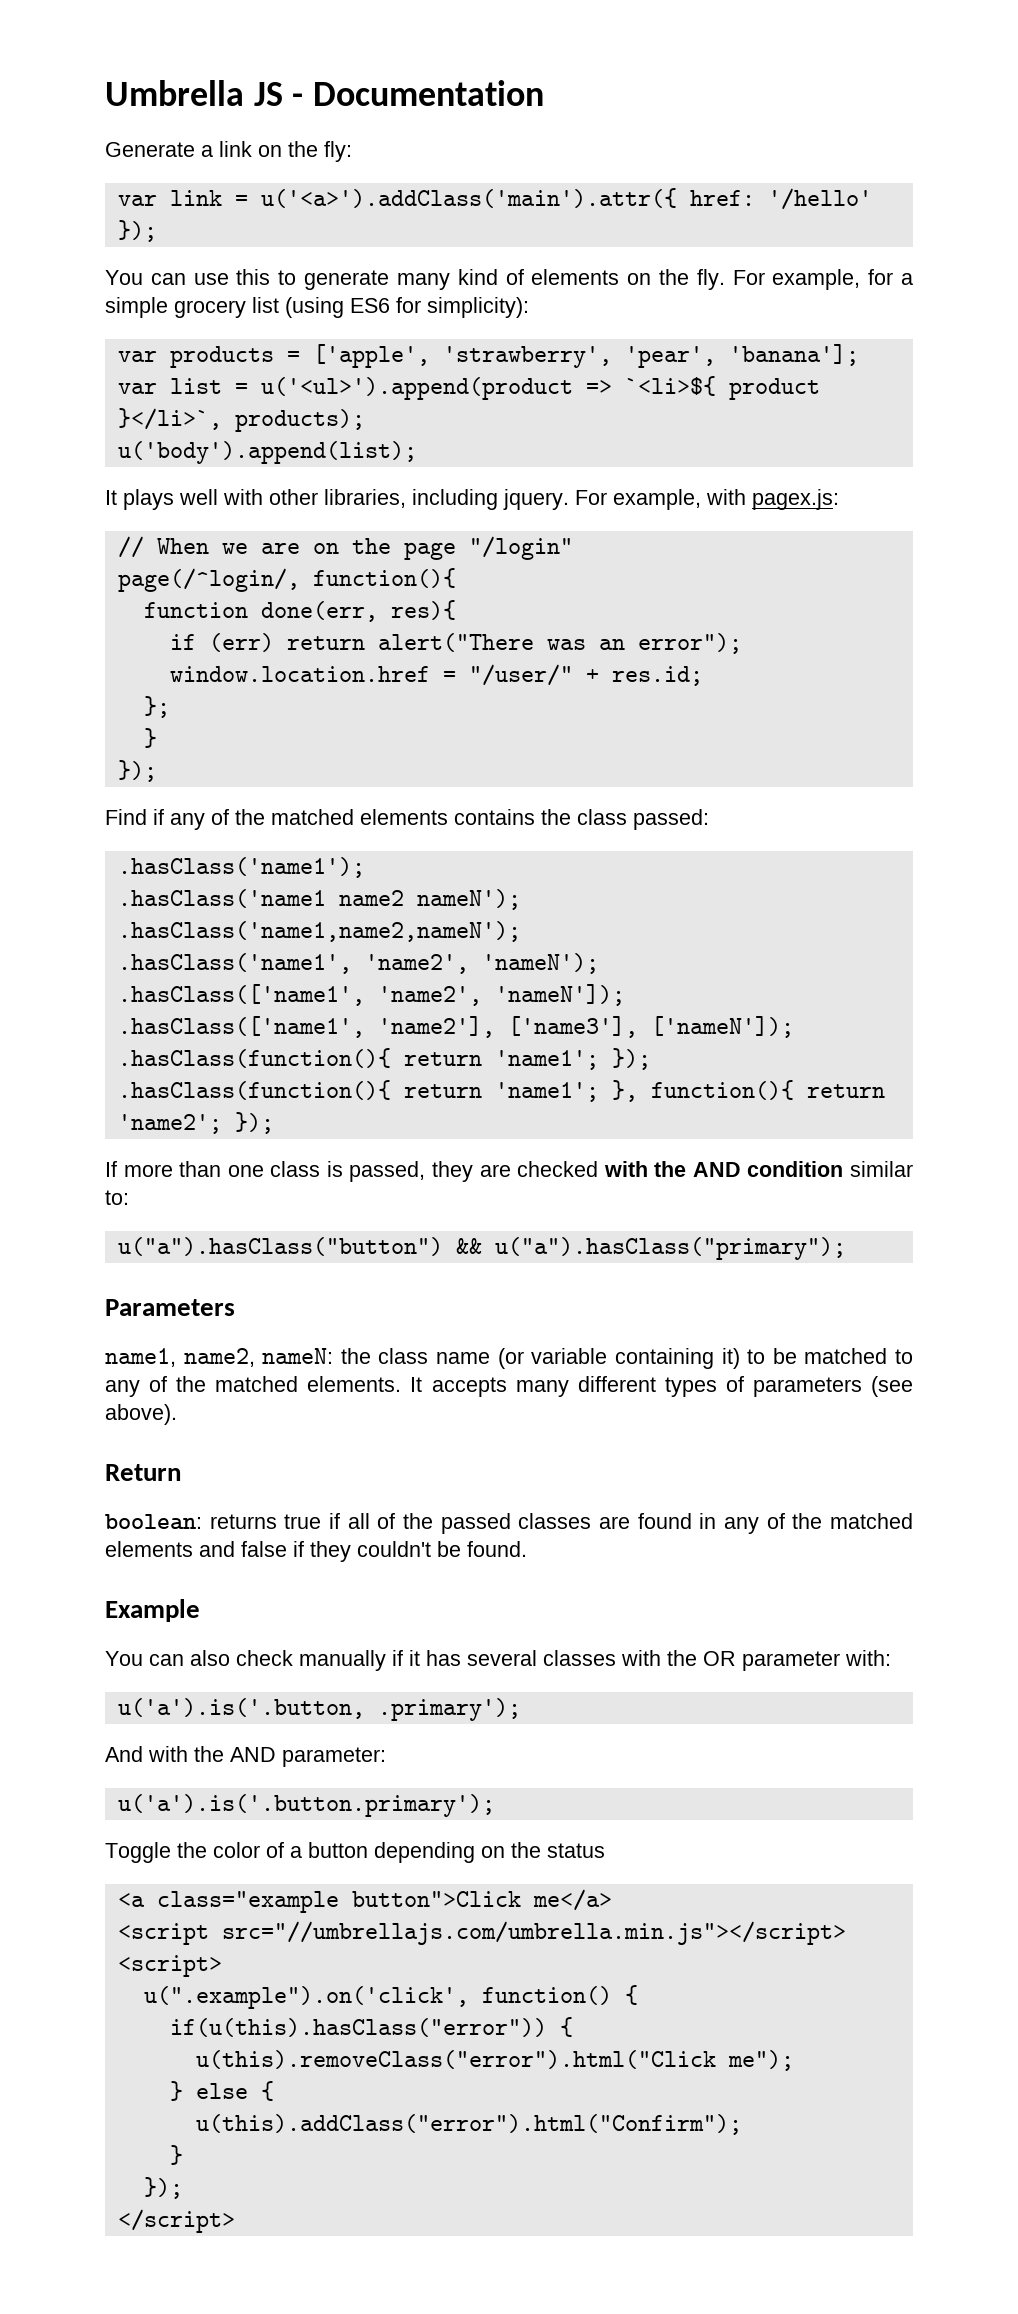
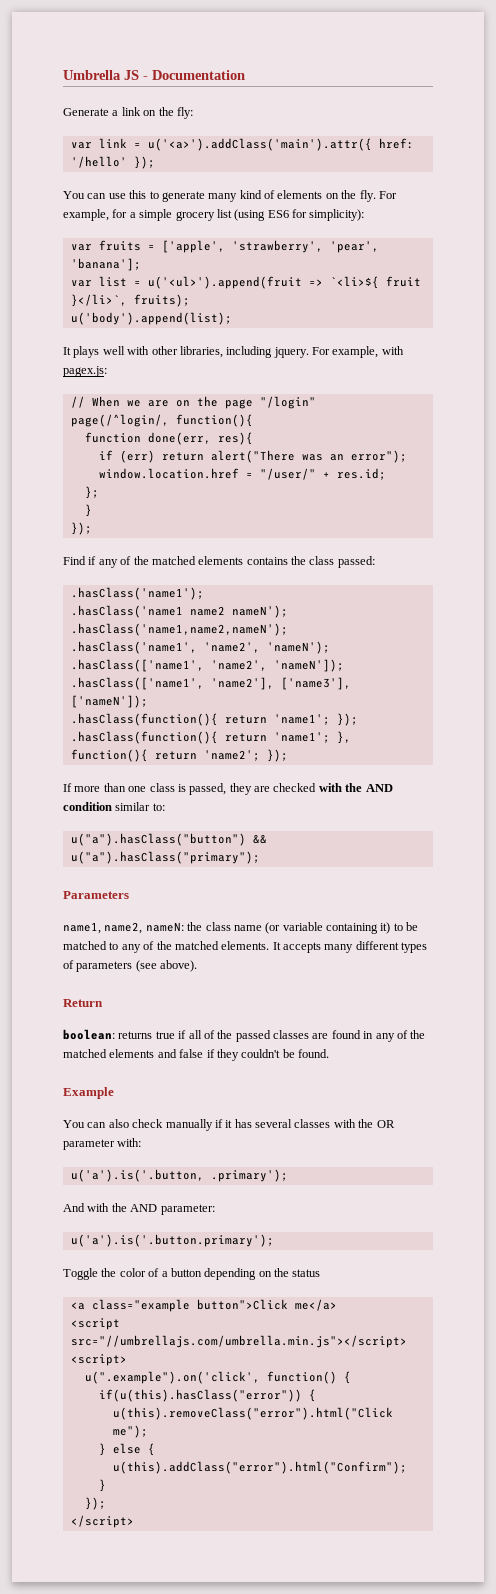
[169,346,274,368] products -> [98,240,141,251] fruits
[260,377,573,400] u('<ul>').append(product -> [147,276,302,289] u('<ul>').append(fruit
[728,378,820,400] [117,408,365,432] product }</li>`, products); -> [385,276,421,287] [70,294,190,307] fruit }</li>`, fruits);

